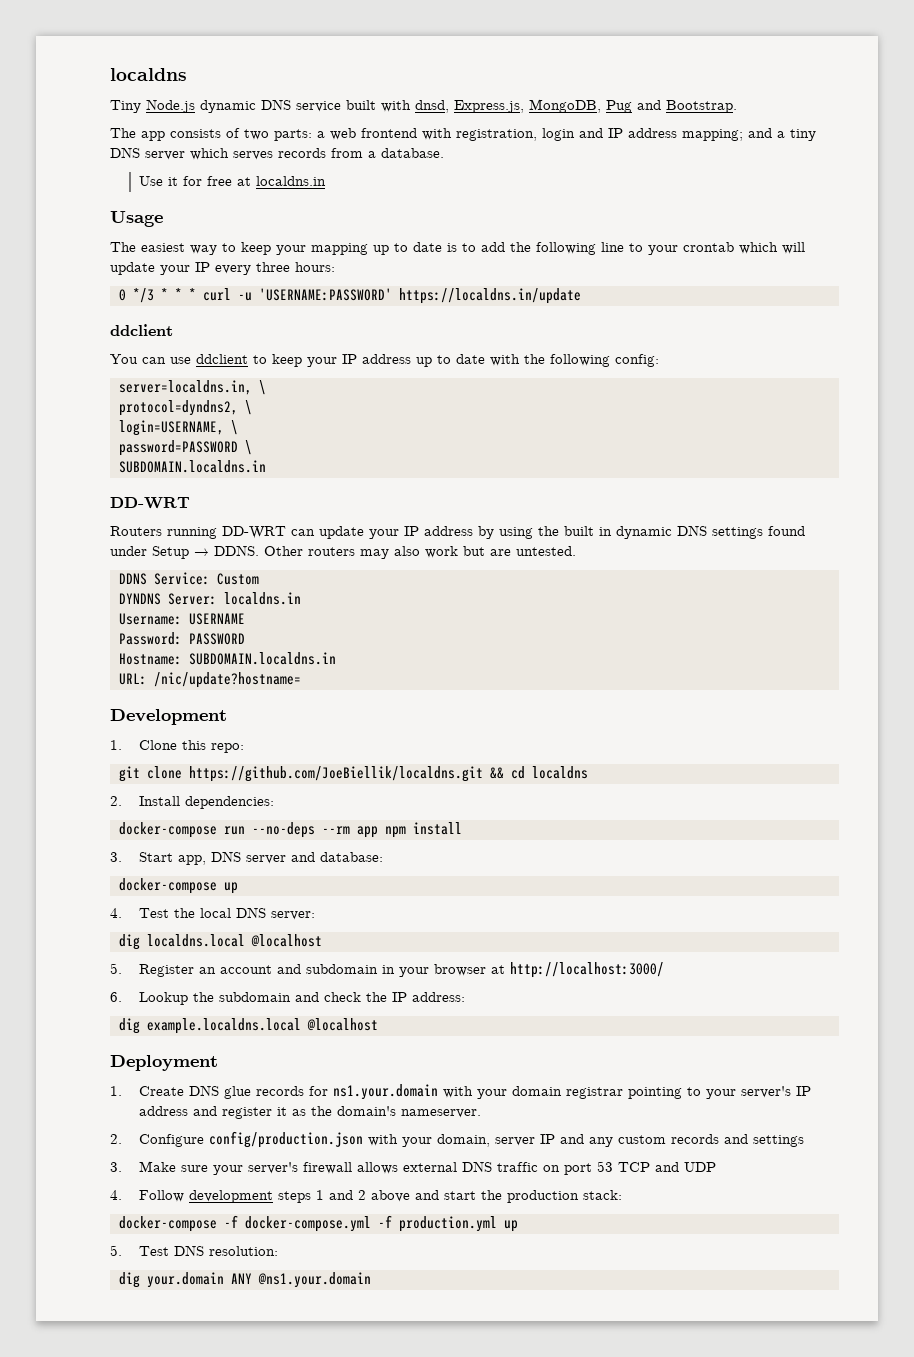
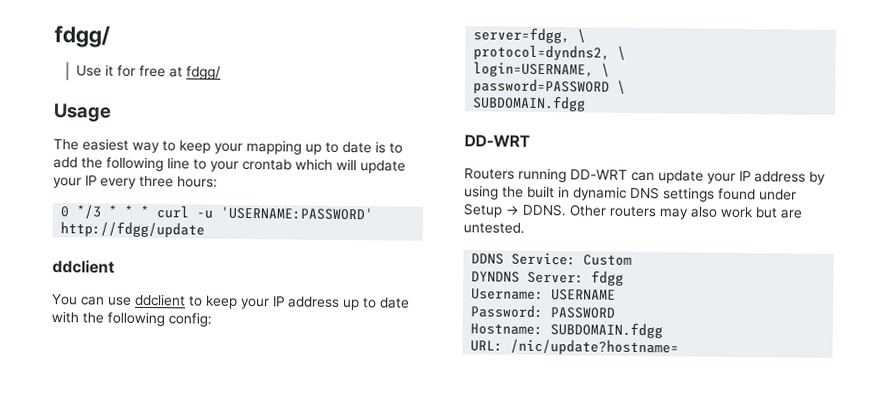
[110,68,187,81] [110,99,737,113] [110,128,816,141] [110,147,444,160] localdns // Tiny Node.js dynamic DNS service built with dnsd, Express.js, MongoDB, Pug and Bootstrap. // The app consists of two parts: a web frontend with registration, login and IP address mapping; and a tiny DNS server which serves records from a database. -> [54,25,110,48] fdgg/
[256,176,327,186] localdns.in -> [185,65,221,80] fdgg/
[399,288,581,304] https://localdns.in/update -> [60,221,206,238] http://fdgg/update
[119,380,252,395] server=localdns.in, -> [473,27,571,44] server=fdgg,
[119,460,266,473] SUBDOMAIN.localdns.in -> [472,95,587,112] SUBDOMAIN.fdgg
[224,592,301,605] localdns.in -> [591,270,625,286] fdgg
[189,652,336,665] SUBDOMAIN.localdns.in -> [550,322,664,339] SUBDOMAIN.fdgg
[110,709,227,725] [110,740,245,753] [119,766,588,782] [110,796,275,809] [119,822,462,838] [110,851,384,865] [119,878,238,894] [110,907,316,920] [119,934,322,950] [110,962,665,978] [110,992,466,1005] [119,1018,378,1034] [110,1055,218,1071] [110,1084,812,1100] [139,1106,482,1119] [110,1131,805,1148] [110,1161,717,1175] [110,1190,623,1203] [119,1215,518,1232] [110,1245,279,1256] [119,1272,371,1288] // Development // 1. Clone this repo: // git clone https://github.com/JoeBiellik/localdns.git && cd localdns // 2. Install dependencies: // docker-compose run --no-deps --rm app npm install // 3. Start app, DNS server and database: // docker-compose up // 4. Test the local DNS server: // dig localdns.local @localhost // 5. Register an account and subdomain in your browser at http://localhost:3000/ // 6. Lookup the subdomain and check the IP address: // dig example.localdns.local @localhost // Deployment // 1. Create DNS glue records for ns1.your.domain with your domain registrar pointing to your server's IP address and register it as the domain's nameserver. // 2. Configure config/production.json with your domain, server IP and any custom records and settings // 3. Make sure your server's firewall allows external DNS traffic on port 53 TCP and UDP // 4. Follow development steps 1 and 2 above and start the production stack: // docker-compose -f docker-compose.yml -f production.yml up // 5. Test DNS resolution: // dig your.domain ANY @ns1.your.domain -> (680, 347) none

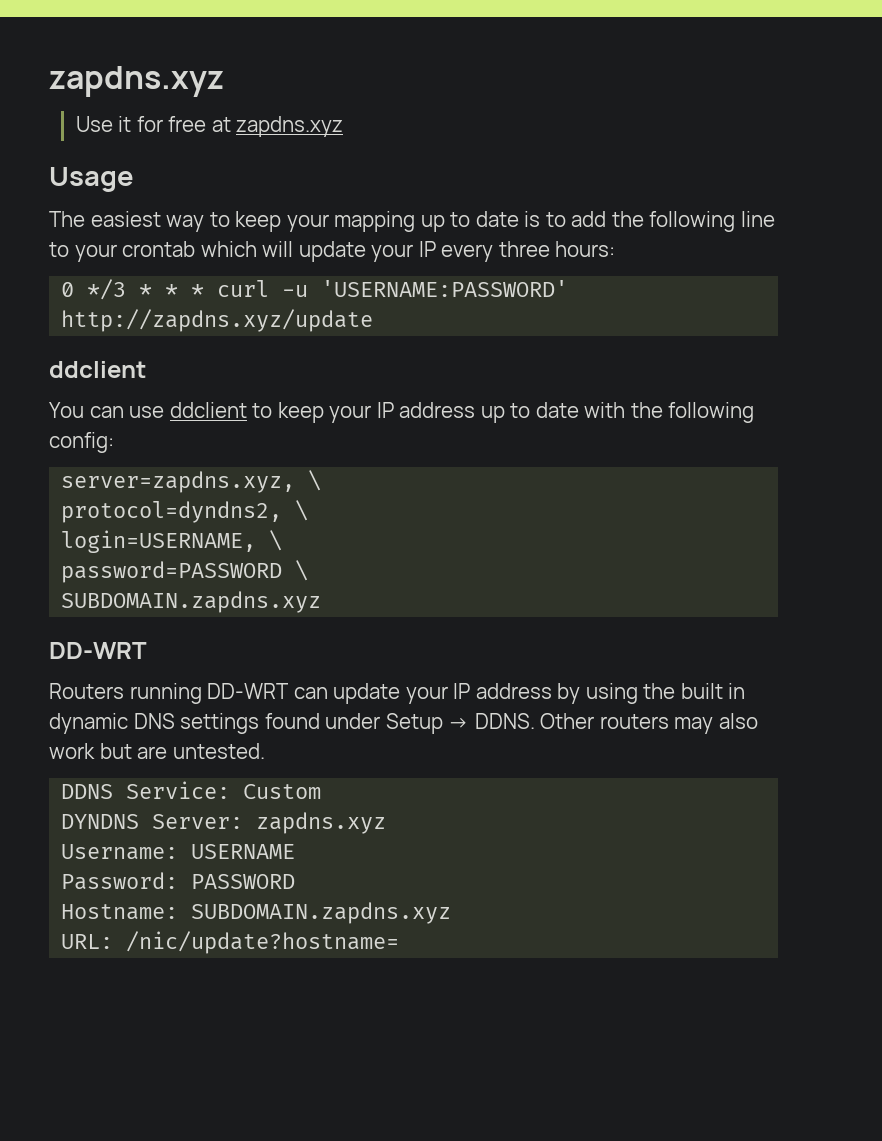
[54,25,110,48] fdgg/ -> [49,66,224,97] zapdns.xyz
[185,65,221,80] fdgg/ -> [236,116,344,137] zapdns.xyz
[60,221,206,238] http://fdgg/update -> [61,309,374,332] http://zapdns.xyz/update
[473,27,571,44] server=fdgg, -> [61,471,296,493] server=zapdns.xyz,
[472,95,587,112] SUBDOMAIN.fdgg -> [61,591,322,613] SUBDOMAIN.zapdns.xyz
[591,270,625,286] fdgg -> [256,812,387,834] zapdns.xyz
[550,322,664,339] SUBDOMAIN.fdgg -> [191,902,452,924] SUBDOMAIN.zapdns.xyz

